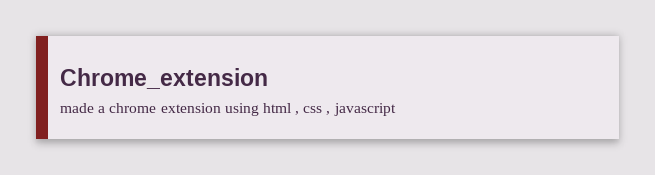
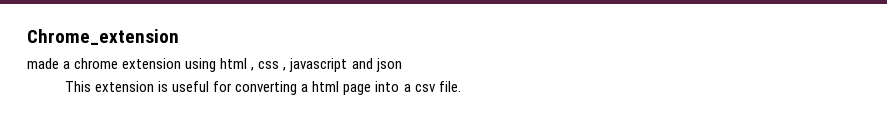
(396, 109) none -> [351,58,402,72] [65,81,461,95] and json // This extension is useful for converting a html page into a csv file.

